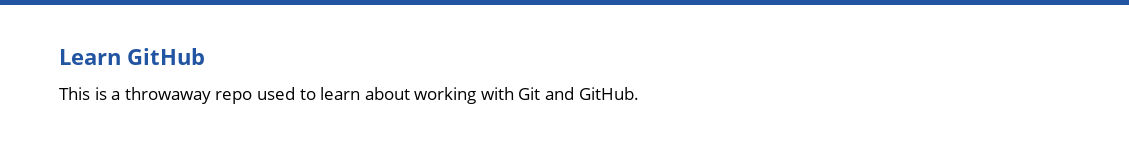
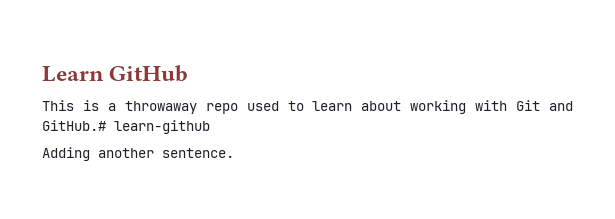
[578,87,639,100] GitHub. -> [42,120,210,134] [42,147,234,161] GitHub.# learn-github // Adding another sentence.

